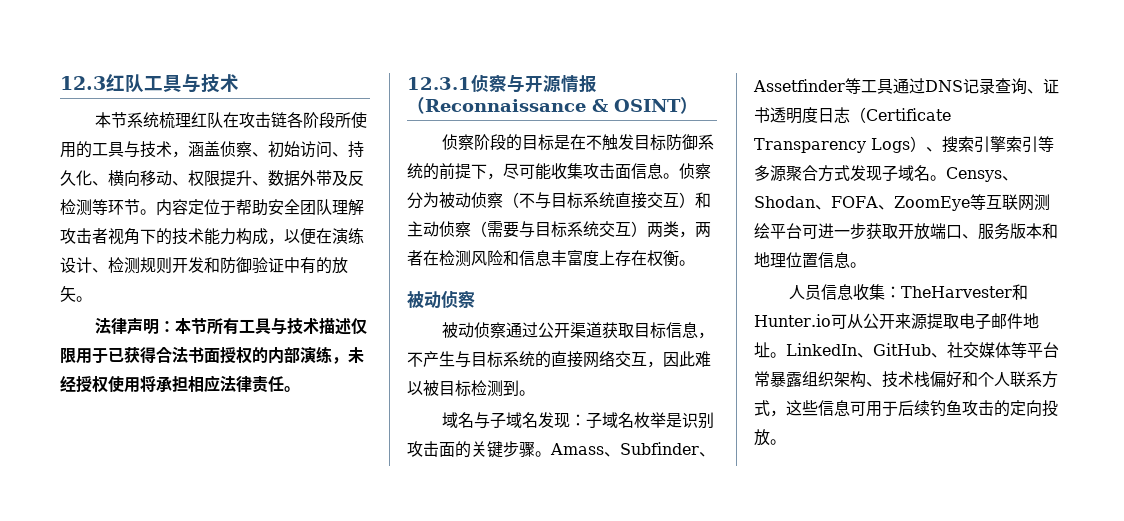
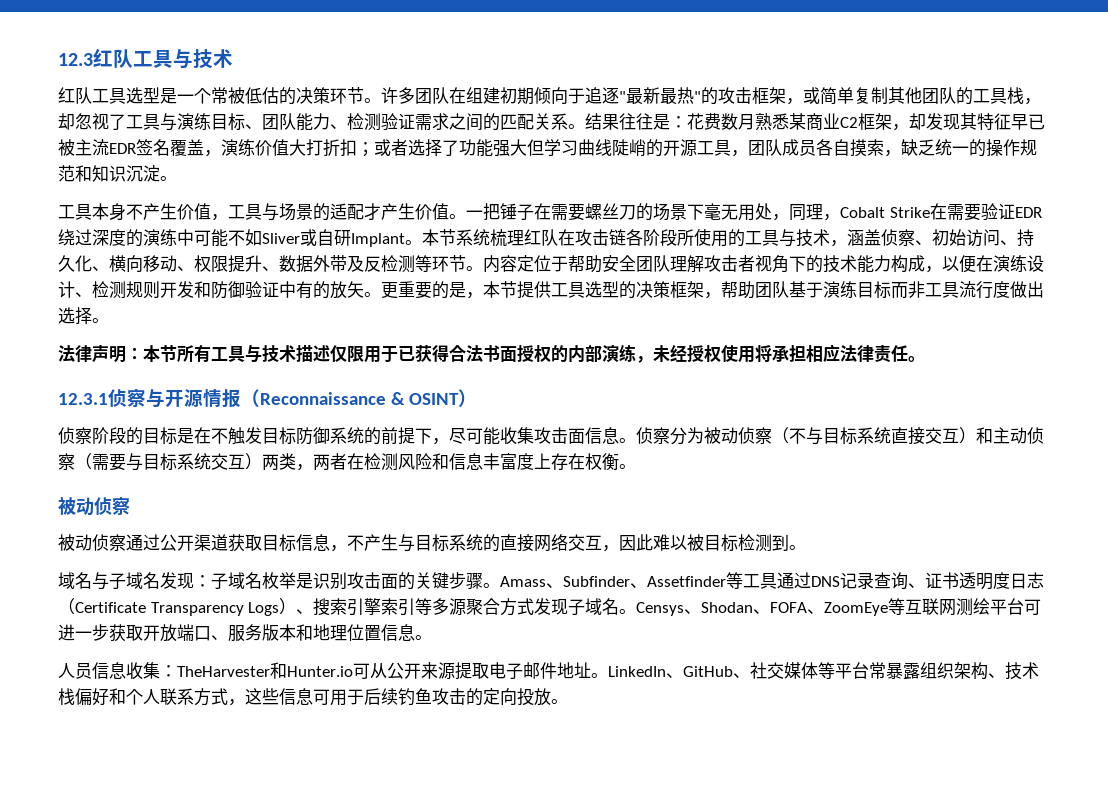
(239, 83) none -> [58,87,1041,105] [58,113,1045,131] [58,139,1037,157] [58,165,177,182] [58,203,1042,221] [58,229,422,247] 红队工具选型是一个常被低估的决策环节。许多团队在组建初期倾向于追逐"最新最热"的攻击框架，或简单复制其他团队的工具栈，却忽视了工具与演练目标、团队能力、检测验证需求之间的匹配关系。结果往往是：花费数月熟悉某商业C2框架，却发现其特征早已被主流EDR签名覆盖，演练价值大打折扣；或者选择了功能强大但学习曲线陡峭的开源工具，团队成员各自摸索，缺乏统一的操作规范和知识沉淀。 // 工具本身不产生价值，工具与场景的适配才产生价值。一把锤子在需要螺丝刀的场景下毫无用处，同理，Cobalt Strike在需要验证EDR绕过深度的演练中可能不如Sliver或自研Implant。
(92, 299) none -> [381,281,1044,299] [58,307,109,325] 更重要的是，本节提供工具选型的决策框架，帮助团队基于演练目标而非工具流行度做出选择。

